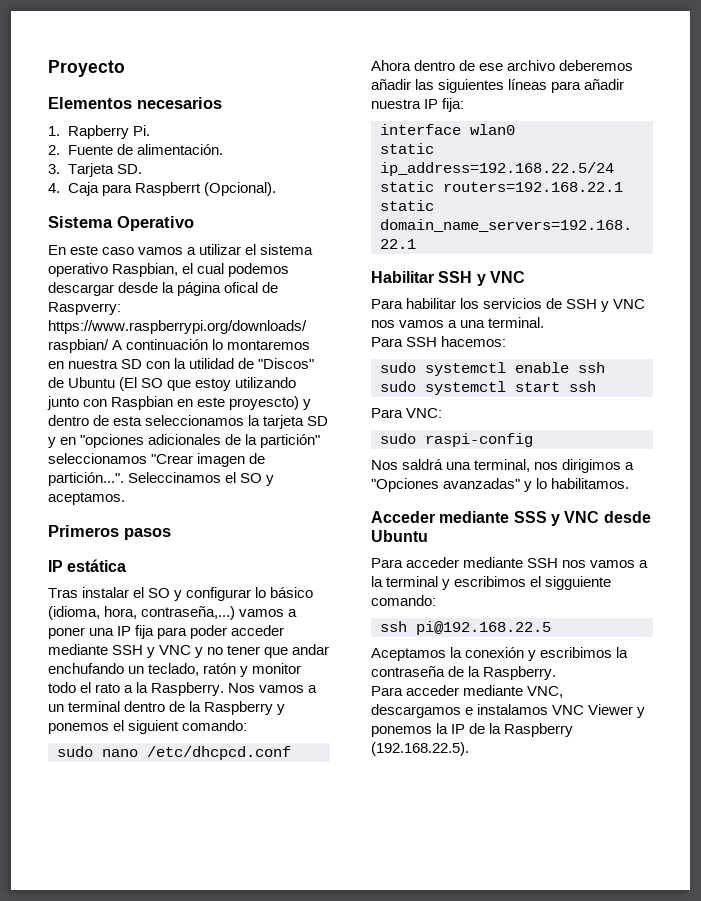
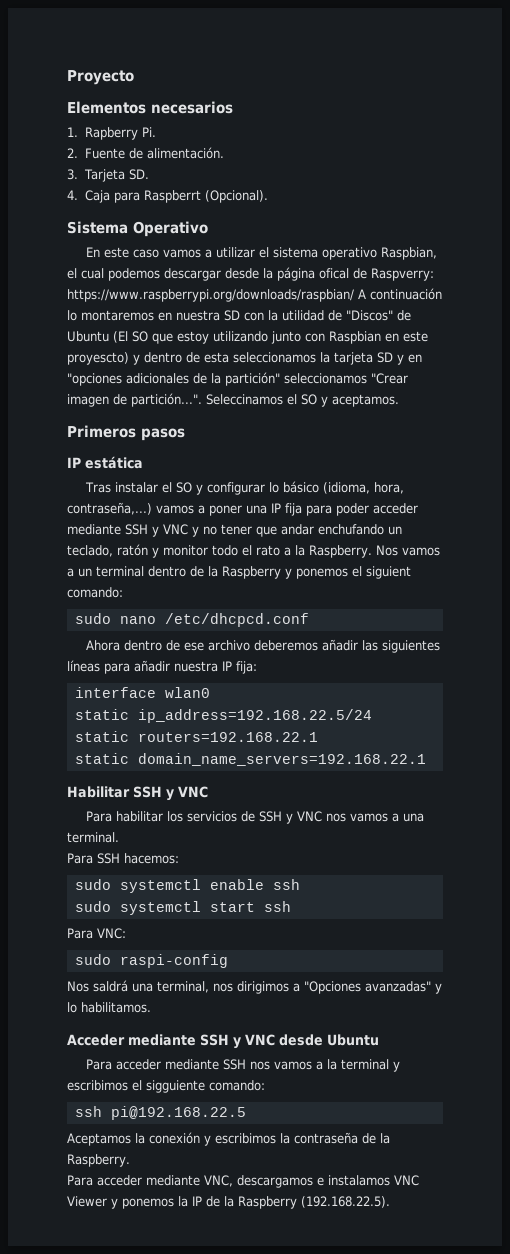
[513,511,547,523] SSS -> [200,1034,229,1046] SSH

